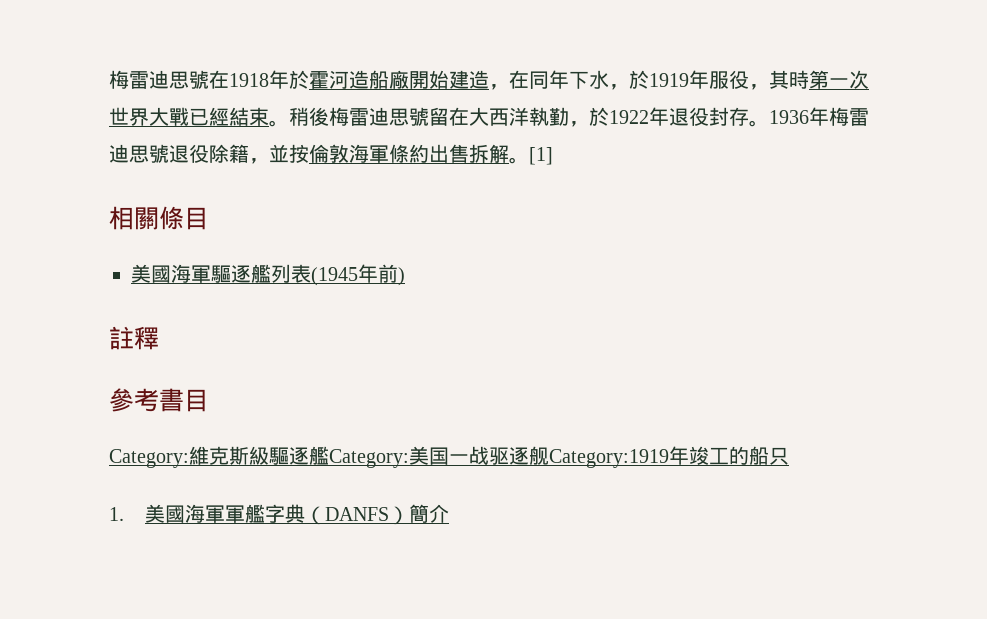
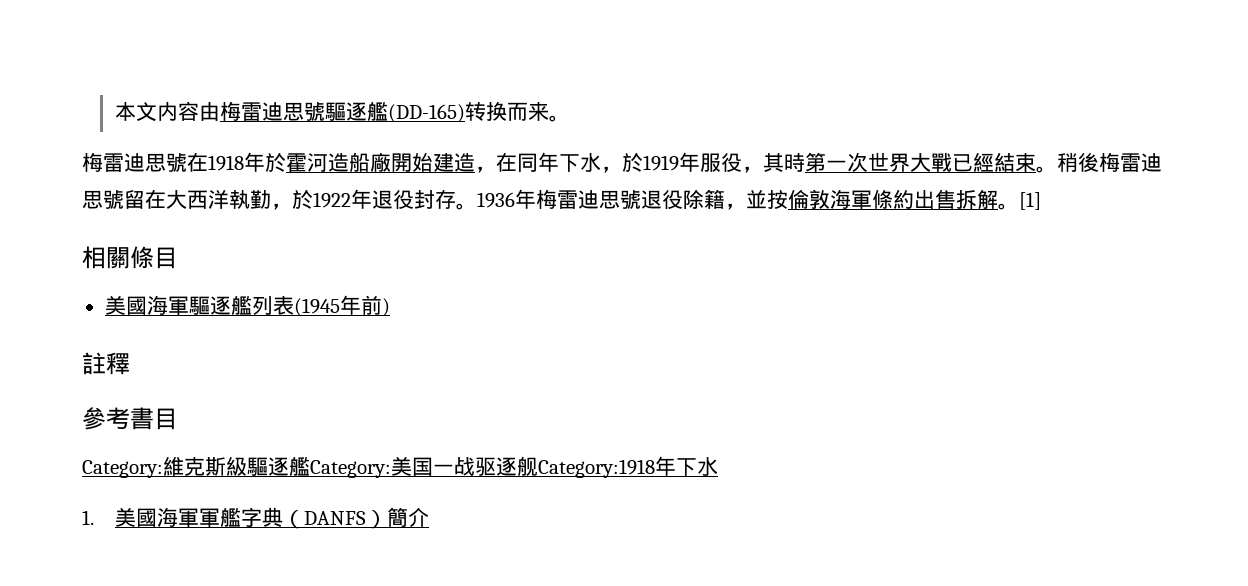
(109, 79) none -> [114,101,570,123] 本文内容由梅雷迪思號驅逐艦(DD-165)转换而来。 //
[549,446,789,468] Category:1919年竣工的船只 -> [538,456,718,478] Category:1918年下水

